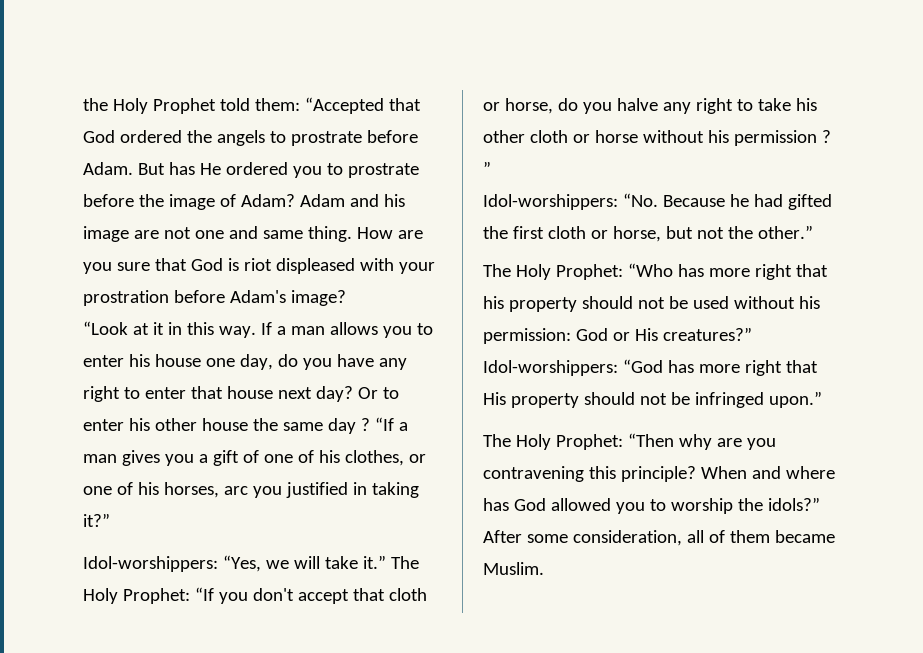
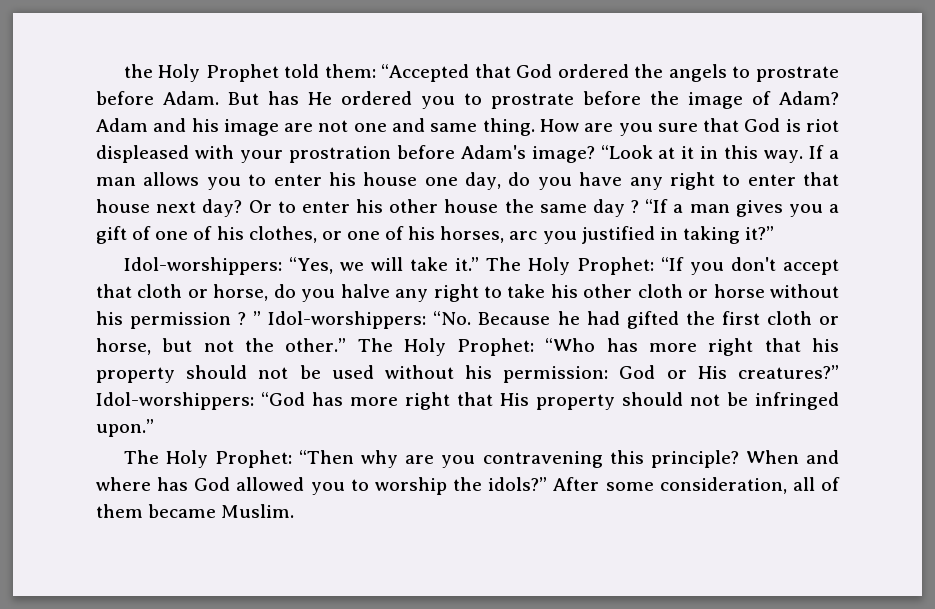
(346, 298) // -> (595, 154) none
(491, 168) // -> (262, 318) none
(813, 232) // -> (347, 345) none

